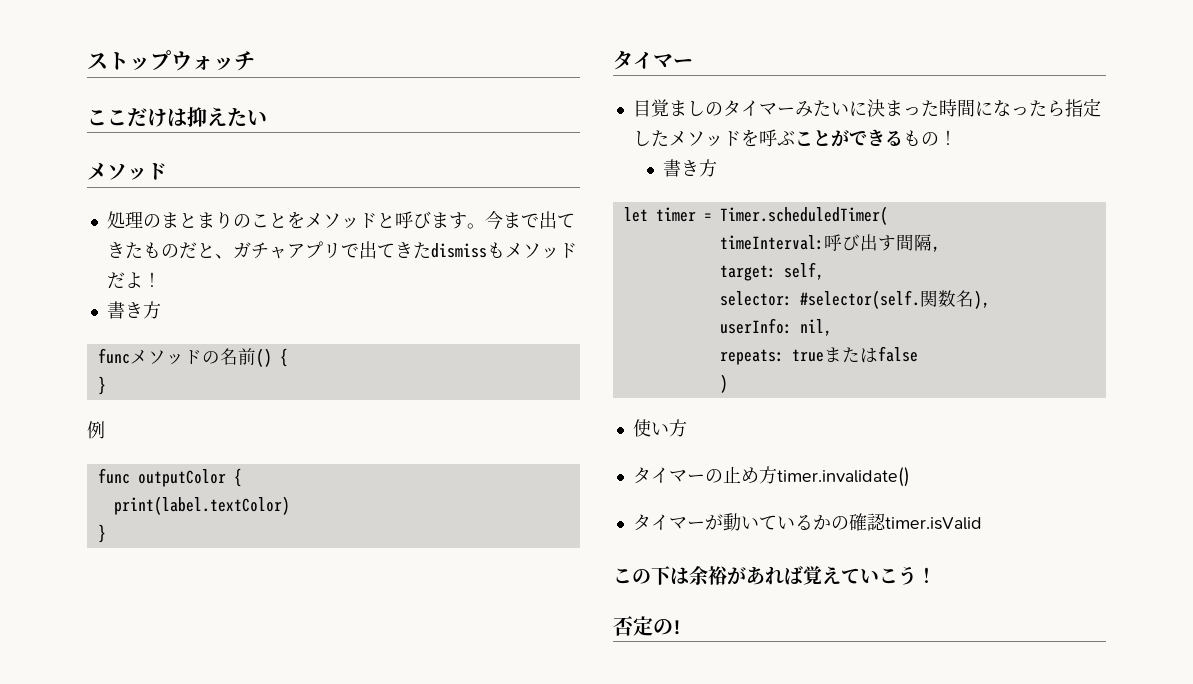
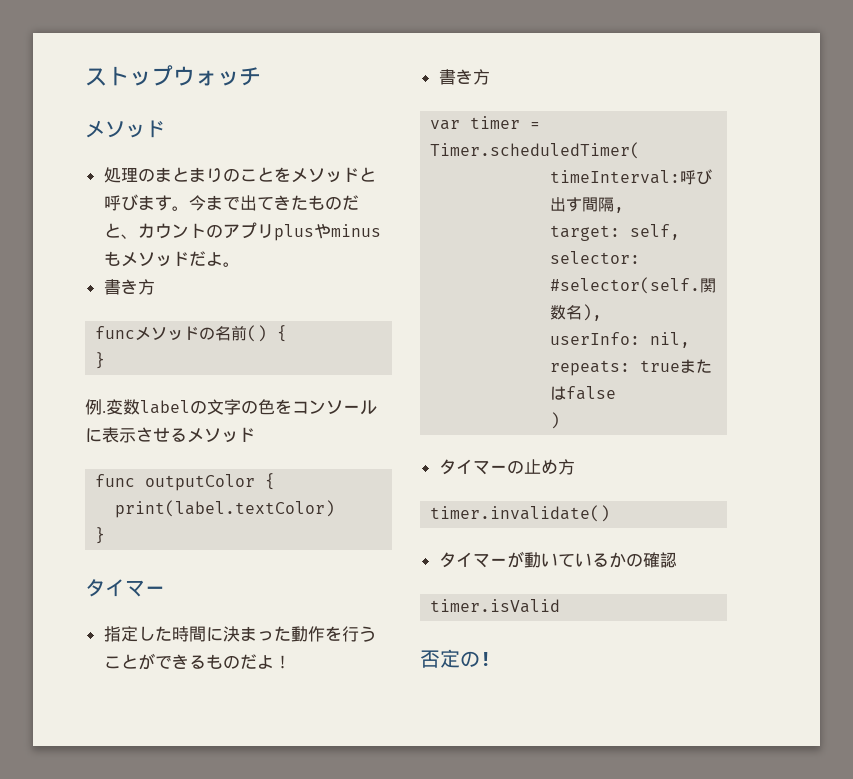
[87,107,267,127] // ここだけは抑えたい -> (261, 76) none
[232,241,487,259] ガチャアプリで出てきたdismiss -> [137,222,381,241] カウントのアプリplusやminus
[142,272,161,287] ！ -> [222,262,240,267] 。
(105, 430) none -> [102,399,377,415] [85,427,255,443] .変数labelの文字の色をコンソールに表示させるメソッド
[632,98,1101,117] [632,129,795,147] 目覚ましのタイマーみたいに決まった時間になったら指定したメソッドを呼ぶ -> [103,626,376,642] 指定した時間に決まった動作を行う
[938,130,957,145] [663,159,718,177] [623,207,648,222] ！ // 書き方 // let -> [239,654,291,669] [438,69,490,85] [430,120,461,130] だよ！ // 書き方 // var
[632,419,687,437] // 使い方 -> (561, 420) none
(777, 475) none -> (575, 467) //
(886, 522) none -> (677, 560) //
[613,566,936,586] // この下は余裕があれば覚えていこう！ -> (561, 606) none

